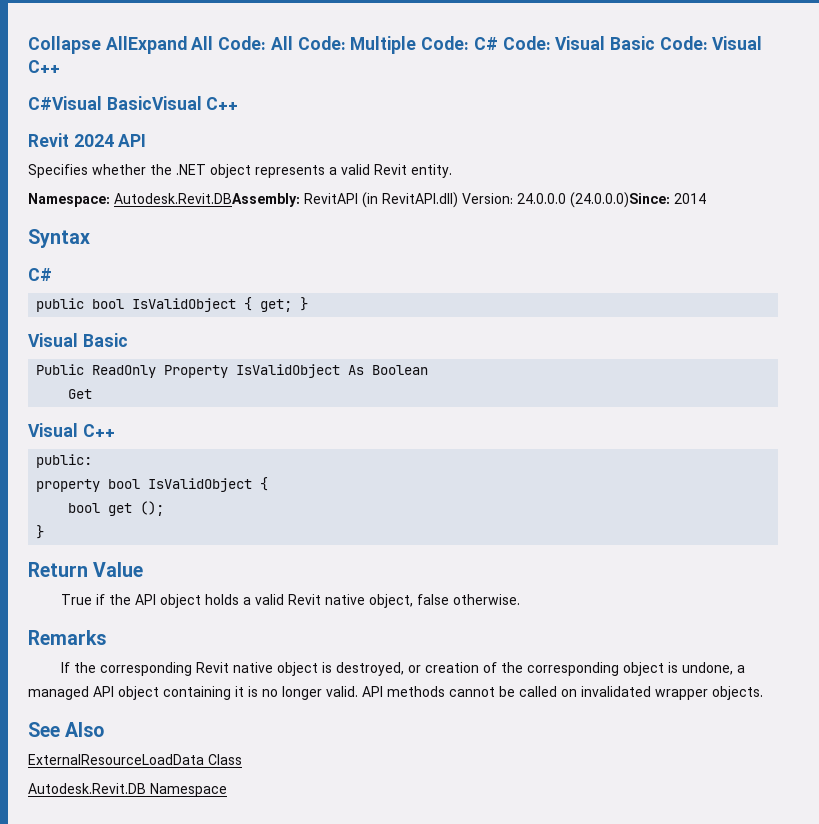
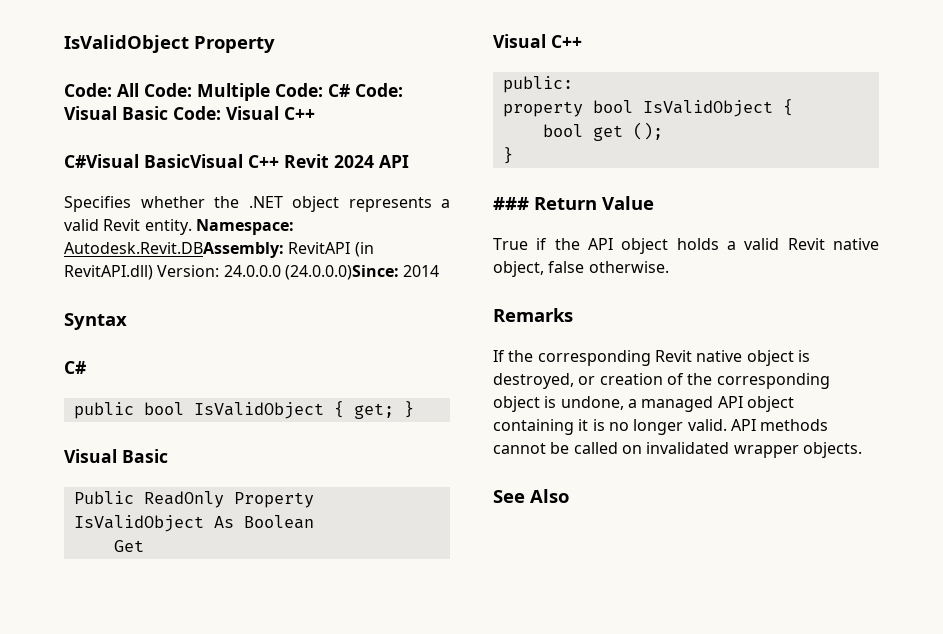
[28,36,214,54] Collapse AllExpand All -> [64,35,275,53] IsValidObject Property //
(239, 103) // -> (279, 161) none
(452, 171) // -> (192, 227) none
(45, 532) none -> [493,197,529,210] ###
[28,754,242,765] [28,783,227,797] // ExternalResourceLoadData Class // Autodesk.Revit.DB Namespace -> (569, 496) none

